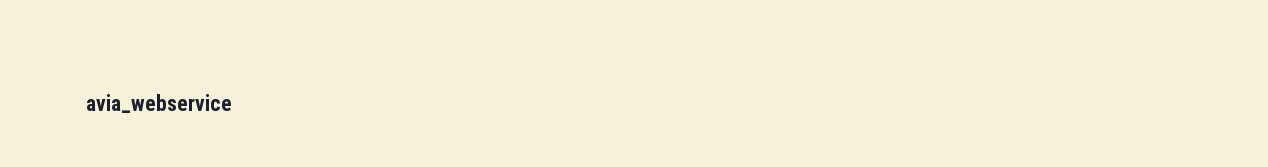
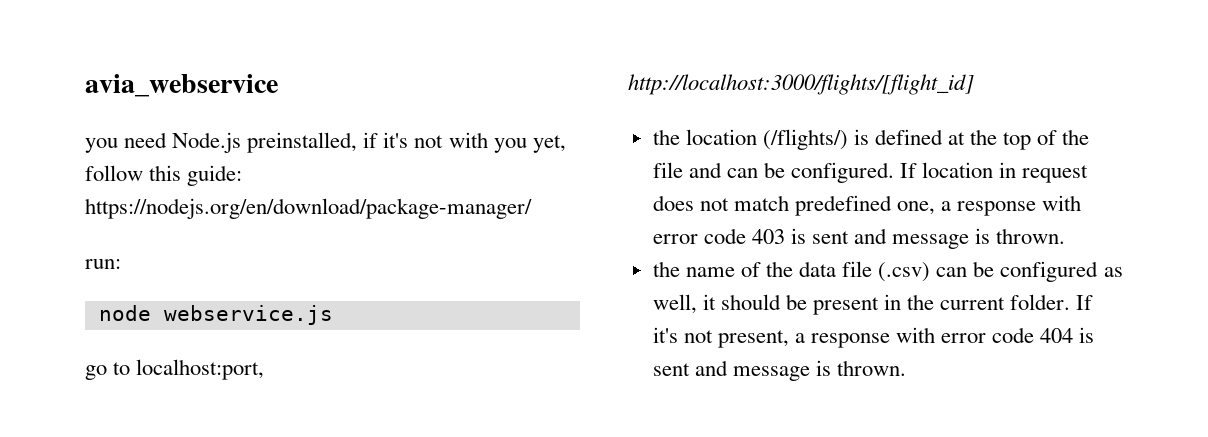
(232, 103) none -> [85,132,566,153] [85,165,243,186] [85,198,532,219] [85,259,121,269] [98,305,333,325] [85,359,265,380] [628,74,974,95] [652,129,1090,150] [652,162,1089,183] [652,195,1082,216] [652,228,1066,249] [652,261,1123,282] [652,294,1094,315] [652,327,1095,348] [652,360,907,381] // you need Node.js preinstalled, if it's not with you yet, follow this guide: https://nodejs.org/en/download/package-manager/ // run: // node webservice.js // go to localhost:port, http://localhost:3000/flights/[flight_id] // the location (/flights/) is defined at the top of the file and can be configured. If location in request does not match predefined one, a response with error code 403 is sent and message is thrown. // the name of the data file (.csv) can be configured as well, it should be present in the current folder. If it's not present, a response with error code 404 is sent and message is thrown.

